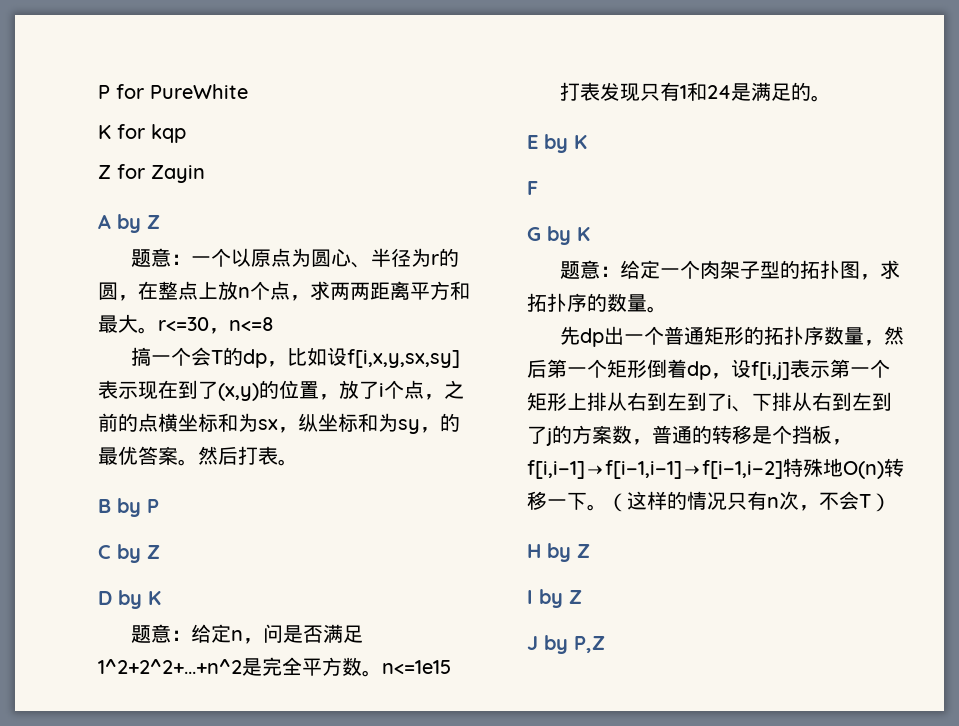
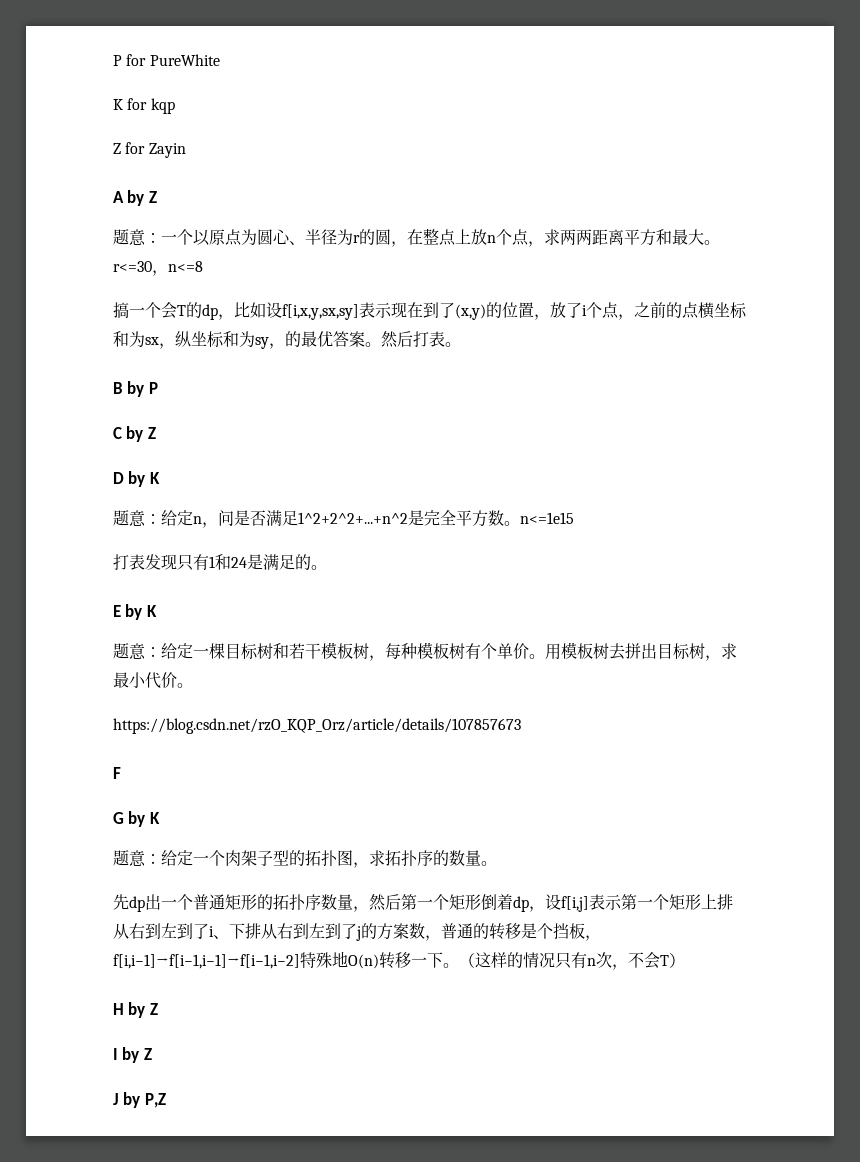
(587, 142) none -> [113,642,737,661] [113,672,193,689] [113,718,521,734] // 题意：给定一棵目标树和若干模板树，每种模板树有个单价。用模板树去拼出目标树，求最小代价。 // https://blog.csdn.net/rzO_KQP_Orz/article/details/107857673

